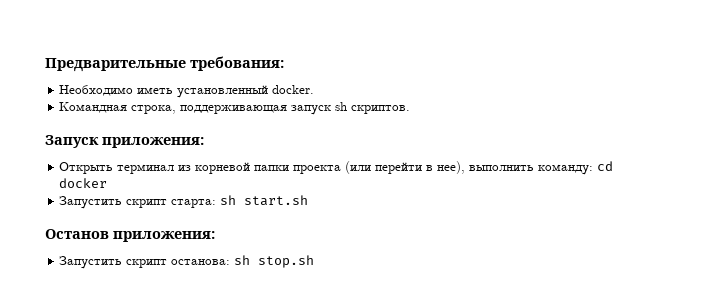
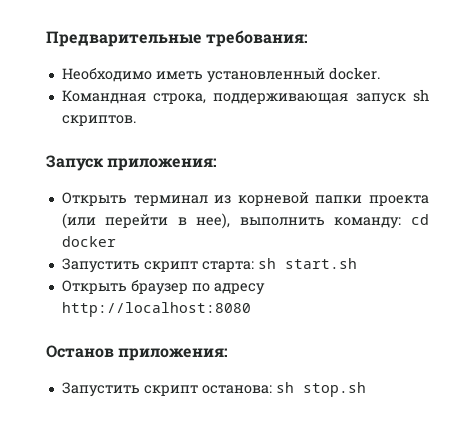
(309, 200) none -> [61,280,265,295] [61,302,251,317] // Открыть браузер по адресу http://localhost:8080

